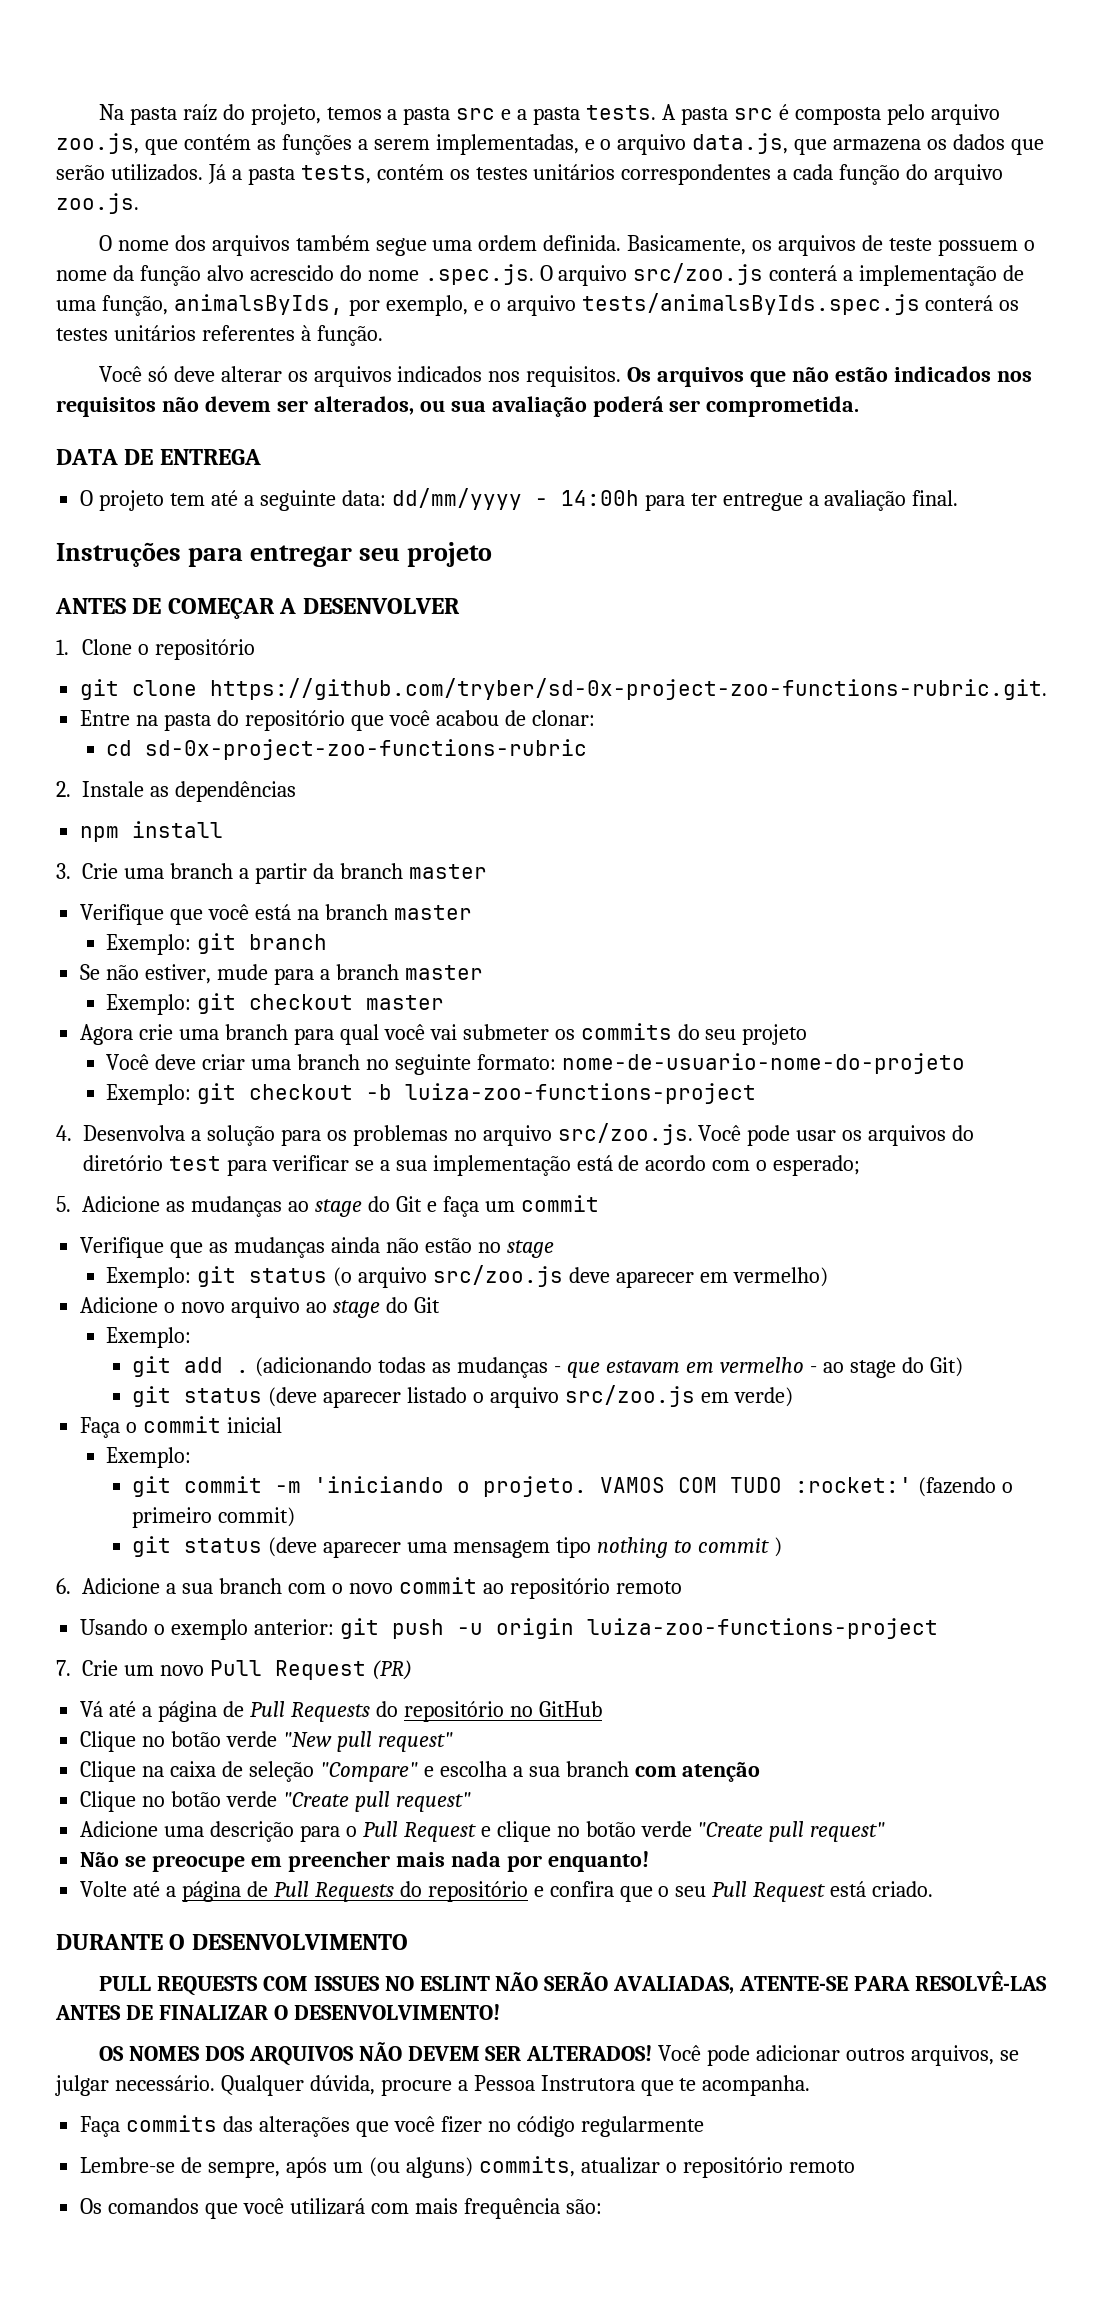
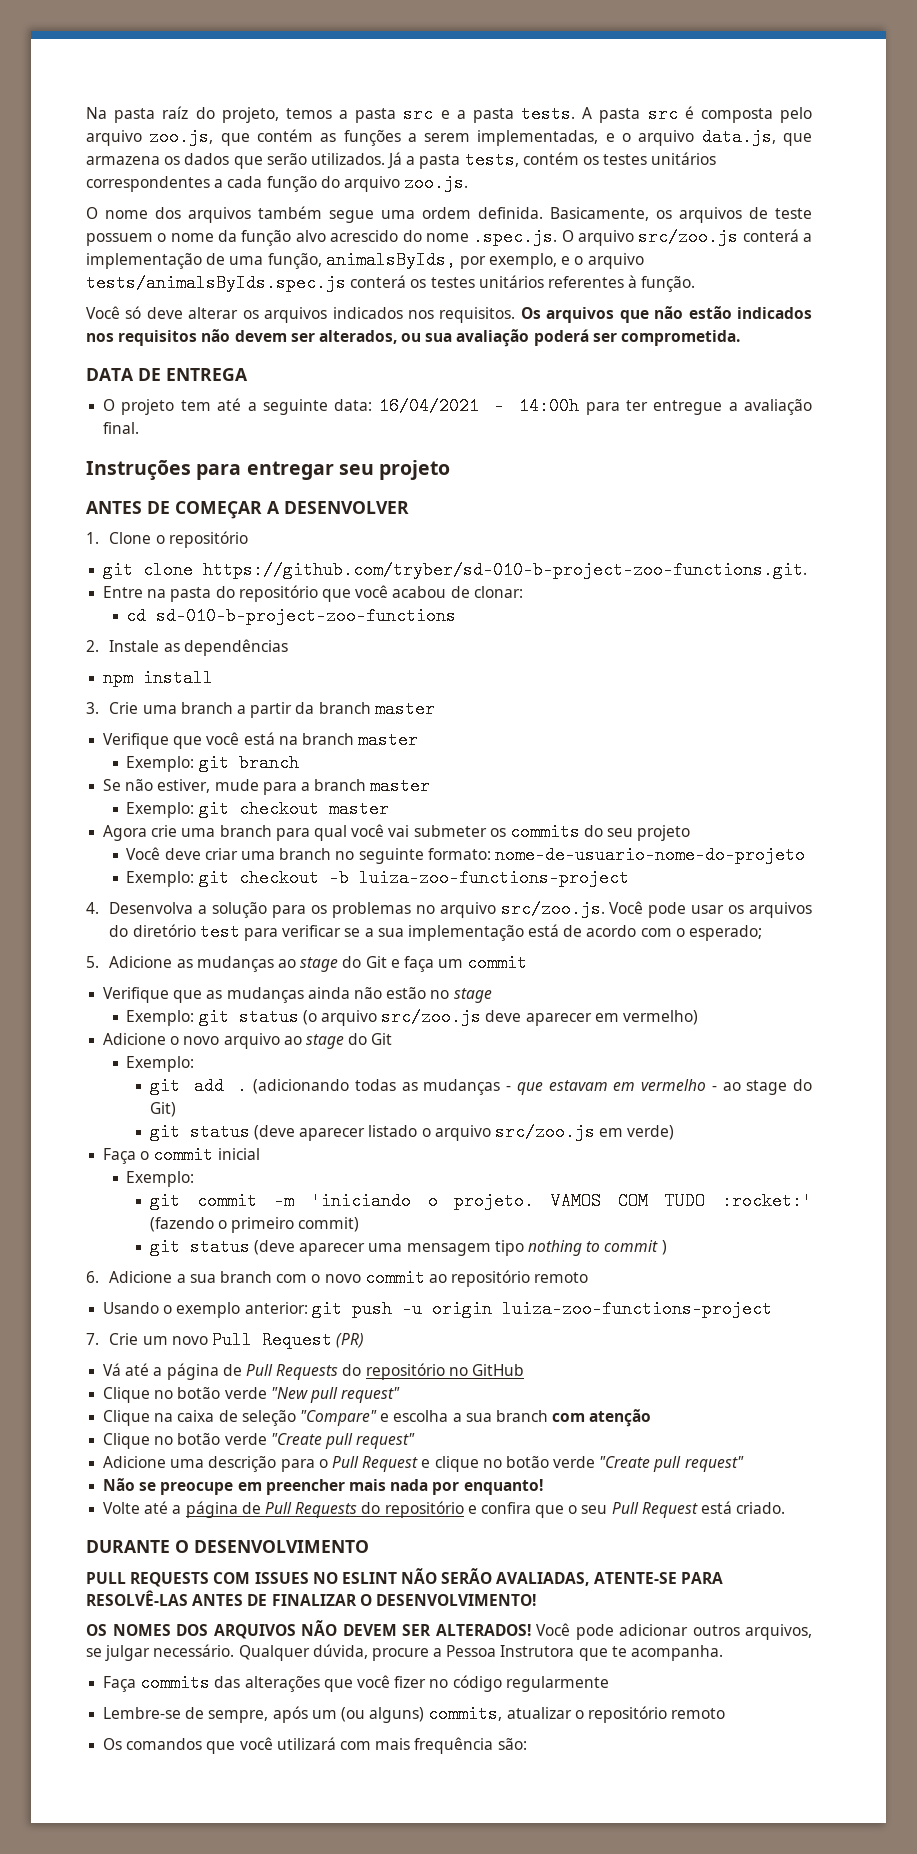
[391,488,522,510] dd/mm/yyyy -> [378,397,479,415] 16/04/2021
[210,678,1048,700] https://github.com/tryber/sd-0x-project-zoo-functions-rubric.git. -> [203,561,808,579] https://github.com/tryber/sd-010-b-project-zoo-functions.git.
[145,739,588,760] sd-0x-project-zoo-functions-rubric -> [156,607,457,625] sd-010-b-project-zoo-functions

